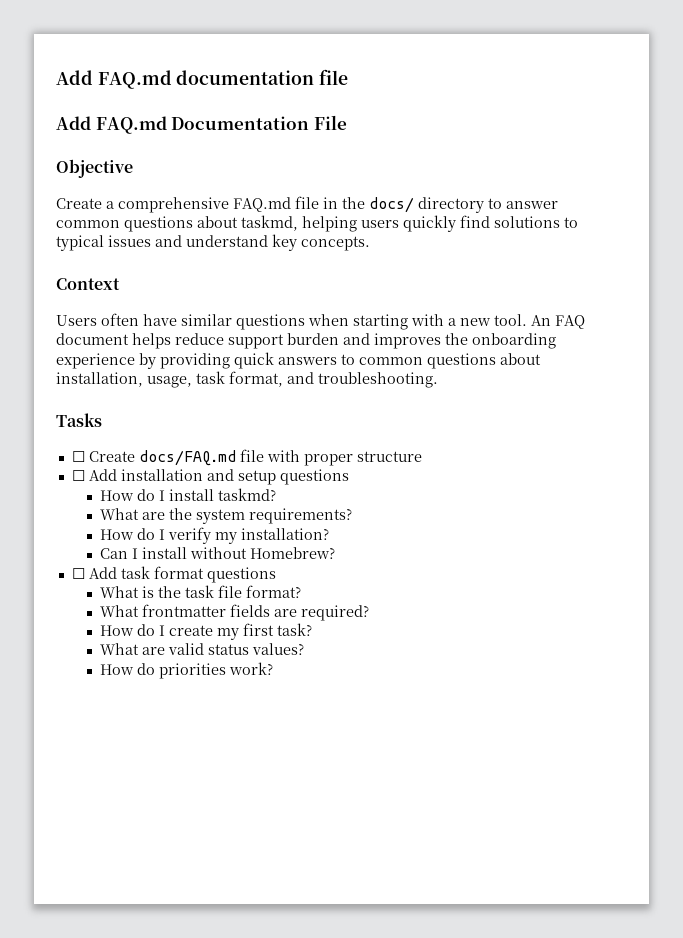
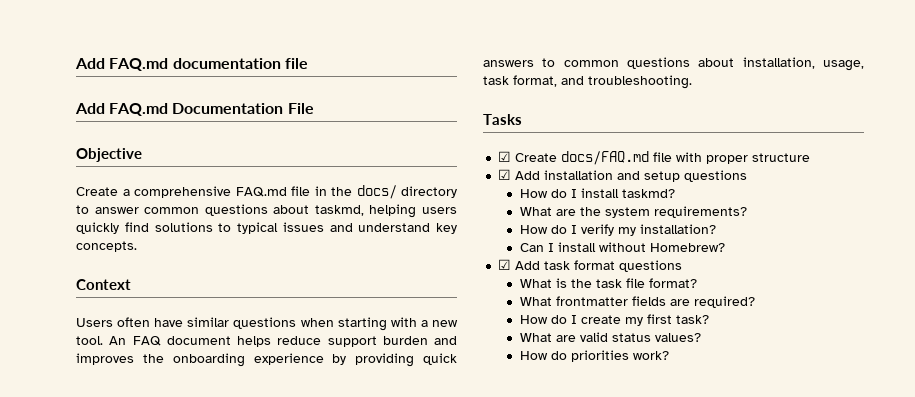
[71,451,85,462] ☐ -> [498,151,512,162] ☑
[71,470,85,481] ☐ -> [498,169,512,180] ☑
[71,568,85,579] ☐ -> [498,259,512,270] ☑

